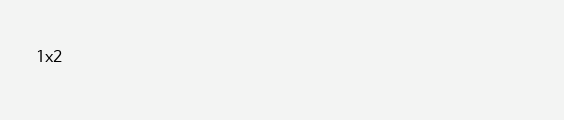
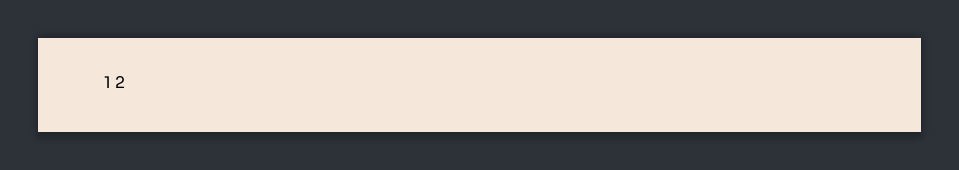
[36,50,62,62] 1x2 -> [104,76,126,88] 1 2

